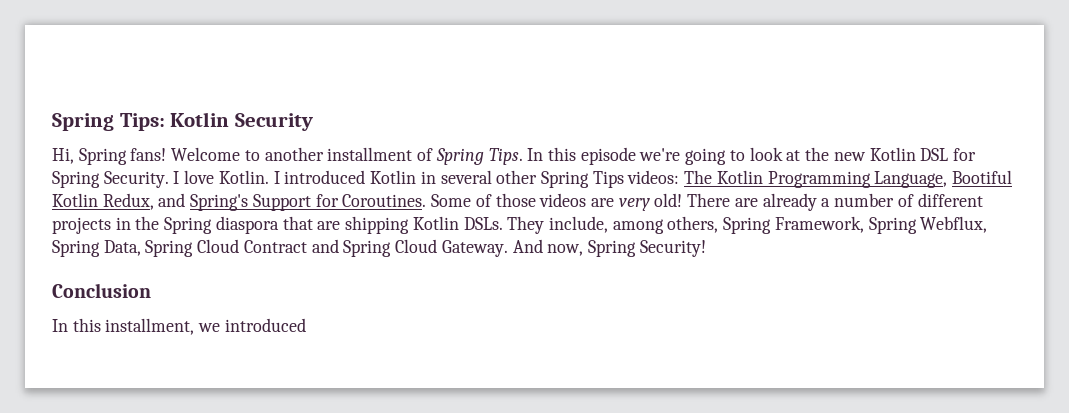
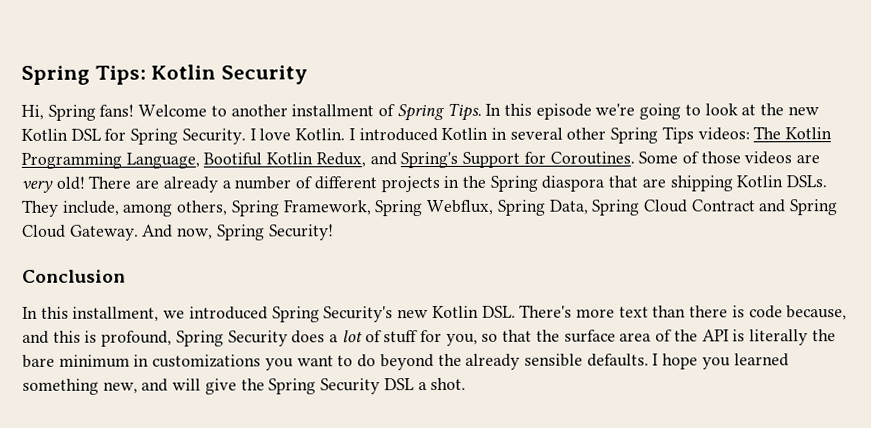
(306, 325) none -> [271,304,848,323] [22,329,836,347] [22,353,789,371] [22,377,467,395] Spring Security's new Kotlin DSL. There's more text than there is code because, and this is profound, Spring Security does a lot of stuff for you, so that the surface area of the API is literally the bare minimum in customizations you want to do beyond the already sensible defaults. I hope you learned something new, and will give the Spring Security DSL a shot.

